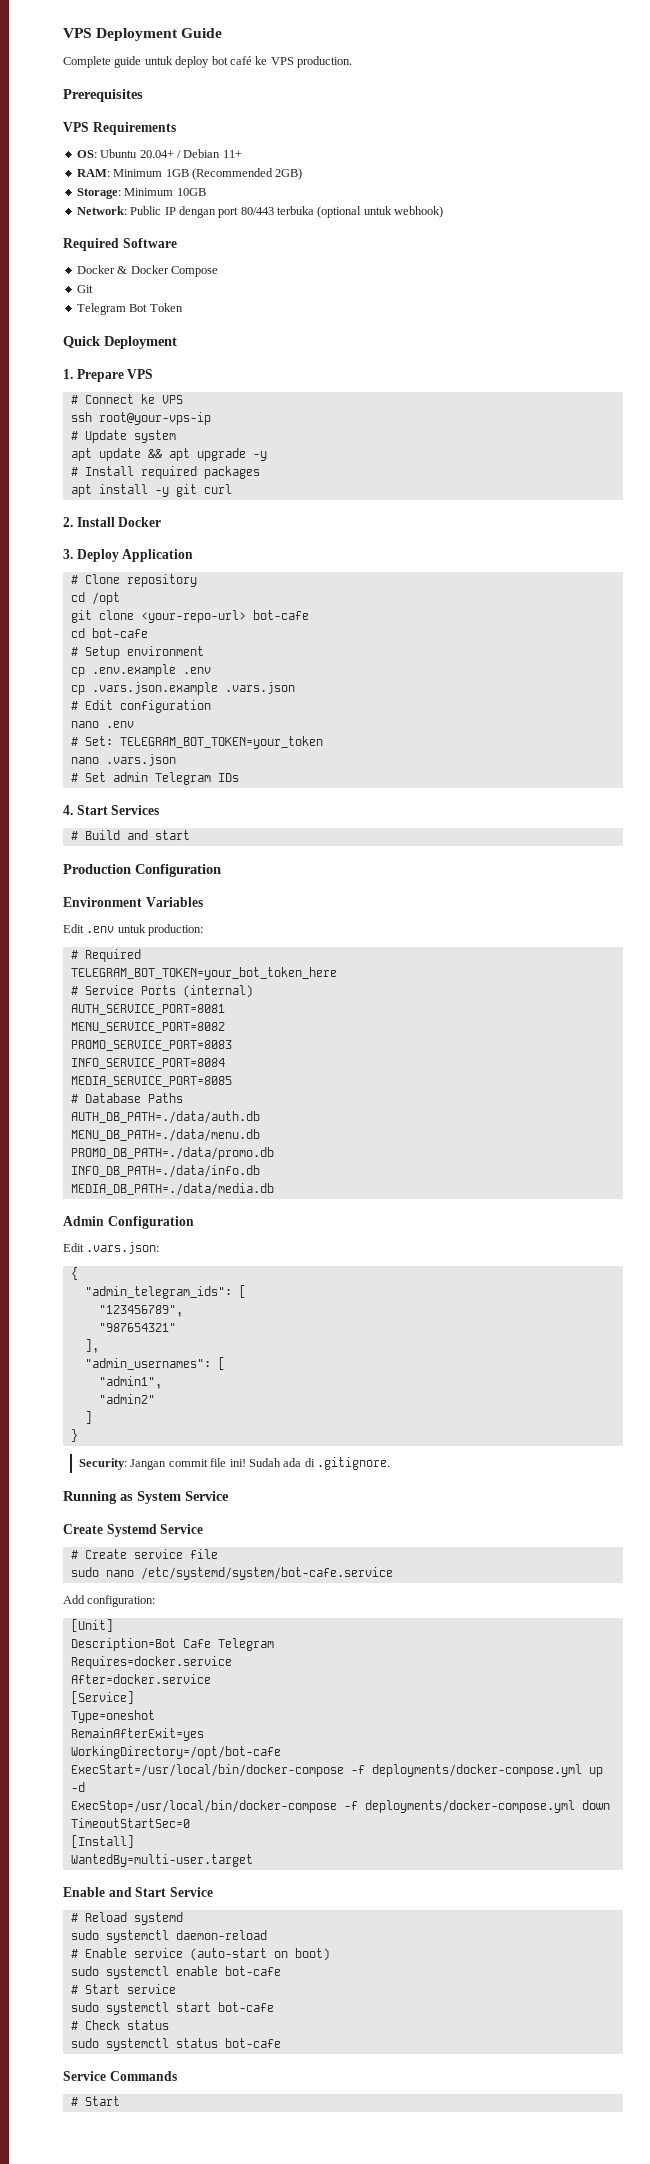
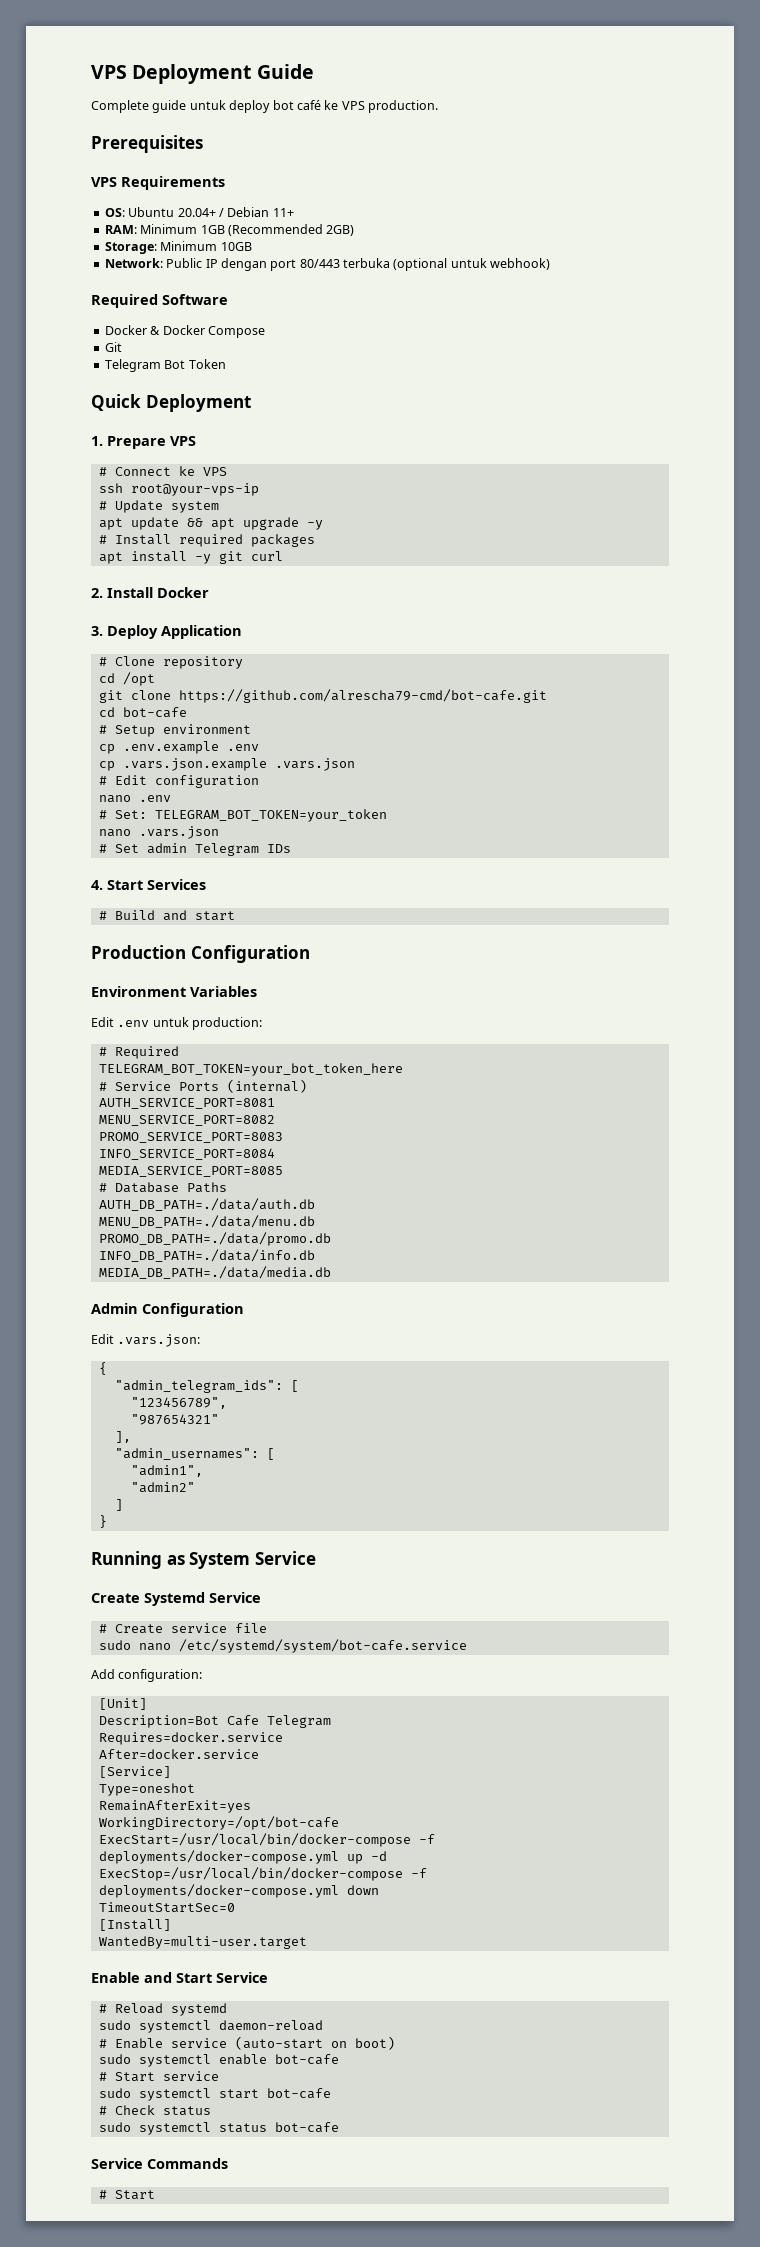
[140,610,309,623] <your-repo-url> bot-cafe -> [178,689,547,703] https://github.com/alrescha79-cmd/bot-cafe.git
[79,1457,391,1470] // Security: Jangan commit file ini! Sudah ada di .gitignore. -> (107, 1521) none

